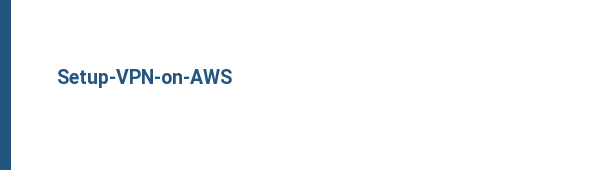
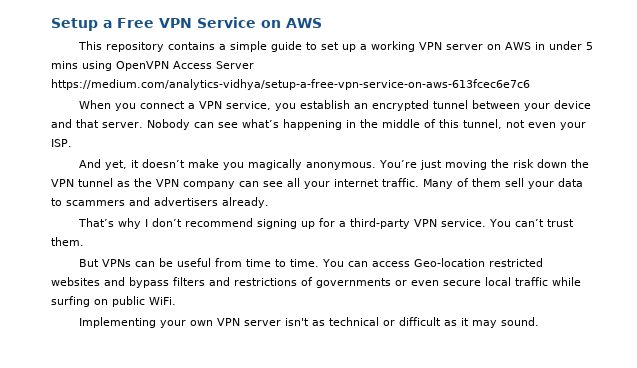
[57,69,232,88] Setup-VPN-on-AWS -> [51,17,322,31] [77,41,593,52] [51,61,254,71] [51,79,530,90] [78,100,591,111] [51,119,586,130] [51,139,72,147] [78,159,589,170] [51,178,583,189] [51,197,269,208] [77,218,574,229] [51,237,84,246] [78,258,543,267] [51,277,581,288] [51,296,176,307] [78,317,539,328] Setup a Free VPN Service on AWS // This repository contains a simple guide to set up a working VPN server on AWS in under 5 mins using OpenVPN Access Server https://medium.com/analytics-vidhya/setup-a-free-vpn-service-on-aws-613fcec6e7c6 // When you connect a VPN service, you establish an encrypted tunnel between your device and that server. Nobody can see what’s happening in the middle of this tunnel, not even your ISP. // And yet, it doesn’t make you magically anonymous. You’re just moving the risk down the VPN tunnel as the VPN company can see all your internet traffic. Many of them sell your data to scammers and advertisers already. // That’s why I don’t recommend signing up for a third-party VPN service. You can’t trust them. // But VPNs can be useful from time to time. You can access Geo-location restricted websites and bypass filters and restrictions of governments or even secure local traffic while surfing on public WiFi. // Implementing your own VPN server isn't as technical or difficult as it may sound.

